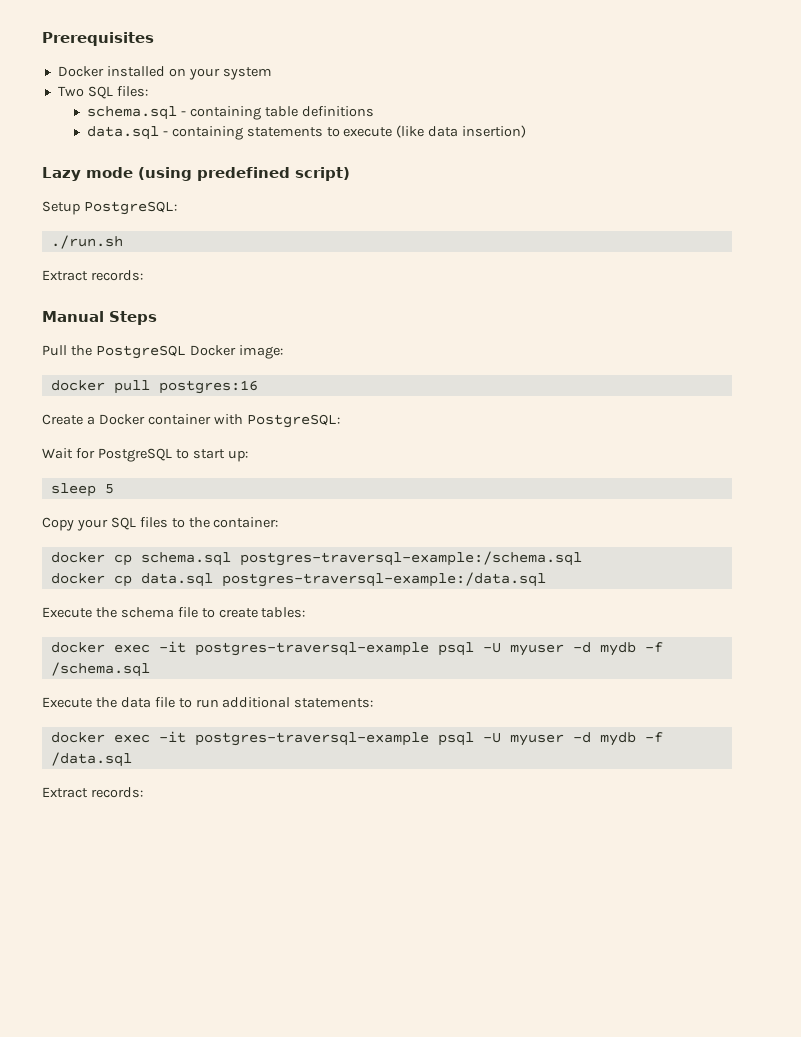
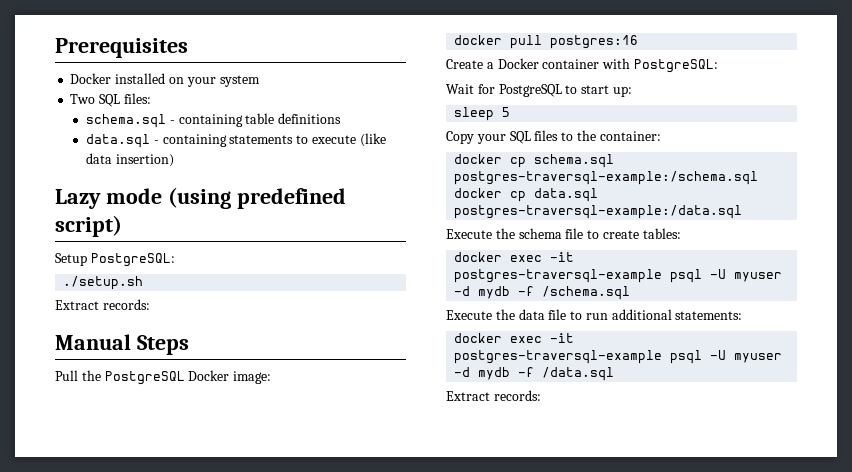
[50,235,123,249] ./run.sh -> [63,276,144,290] ./setup.sh

